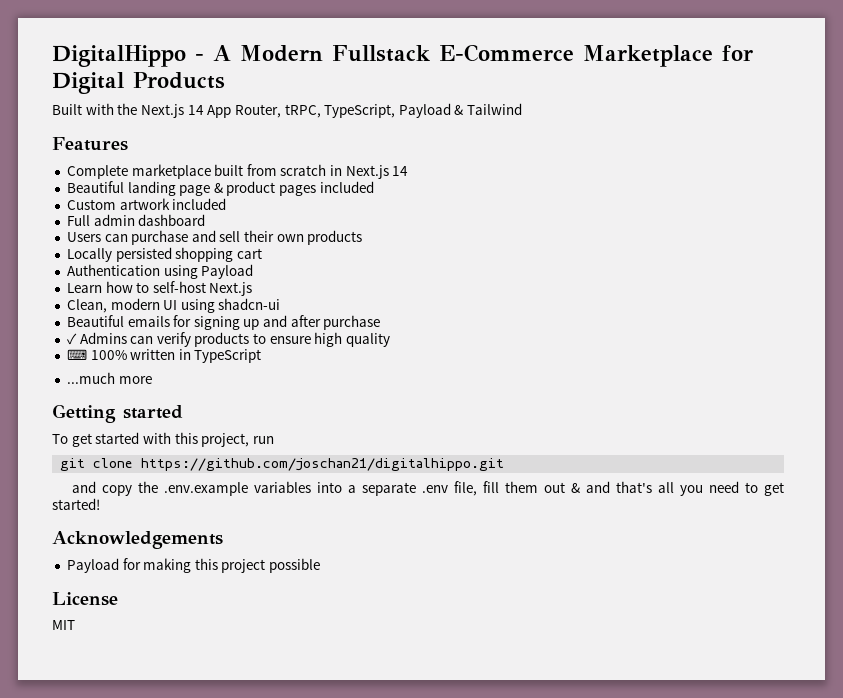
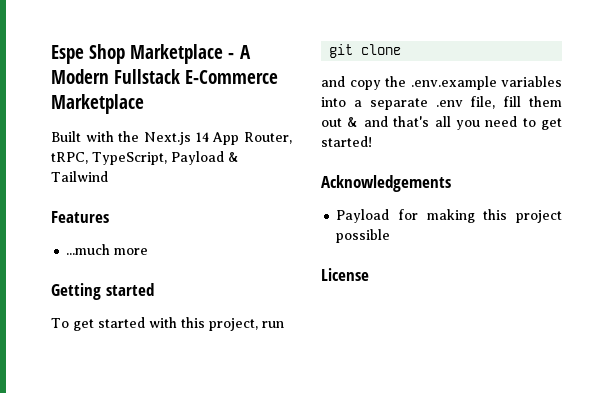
[52,45,186,67] DigitalHippo -> [51,44,224,64] Espe Shop Marketplace
[722,45,753,61] [52,72,225,94] for Digital Products -> (144, 104) none
[66,164,409,179] [66,181,374,196] [66,198,227,210] [66,214,206,226] [66,230,363,245] [66,247,262,262] [66,264,254,279] [66,281,253,296] [66,298,281,313] [66,315,381,330] [66,332,391,347] [66,349,262,363] // Complete marketplace built from scratch in Next.js 14 // Beautiful landing page & product pages included // Custom artwork included // Full admin dashboard // Users can purchase and sell their own products // Locally persisted shopping cart // Authentication using Payload // Learn how to self-host Next.js // Clean, modern UI using shadcn-ui // Beautiful emails for signing up and after purchase // ✓ Admins can verify products to ensure high quality // ⌨ 100% written in TypeScript -> (109, 217) none
[141,458,505,471] https://github.com/joschan21/digitalhippo.git -> (402, 49) none
[52,620,75,630] // MIT -> (369, 274) none

